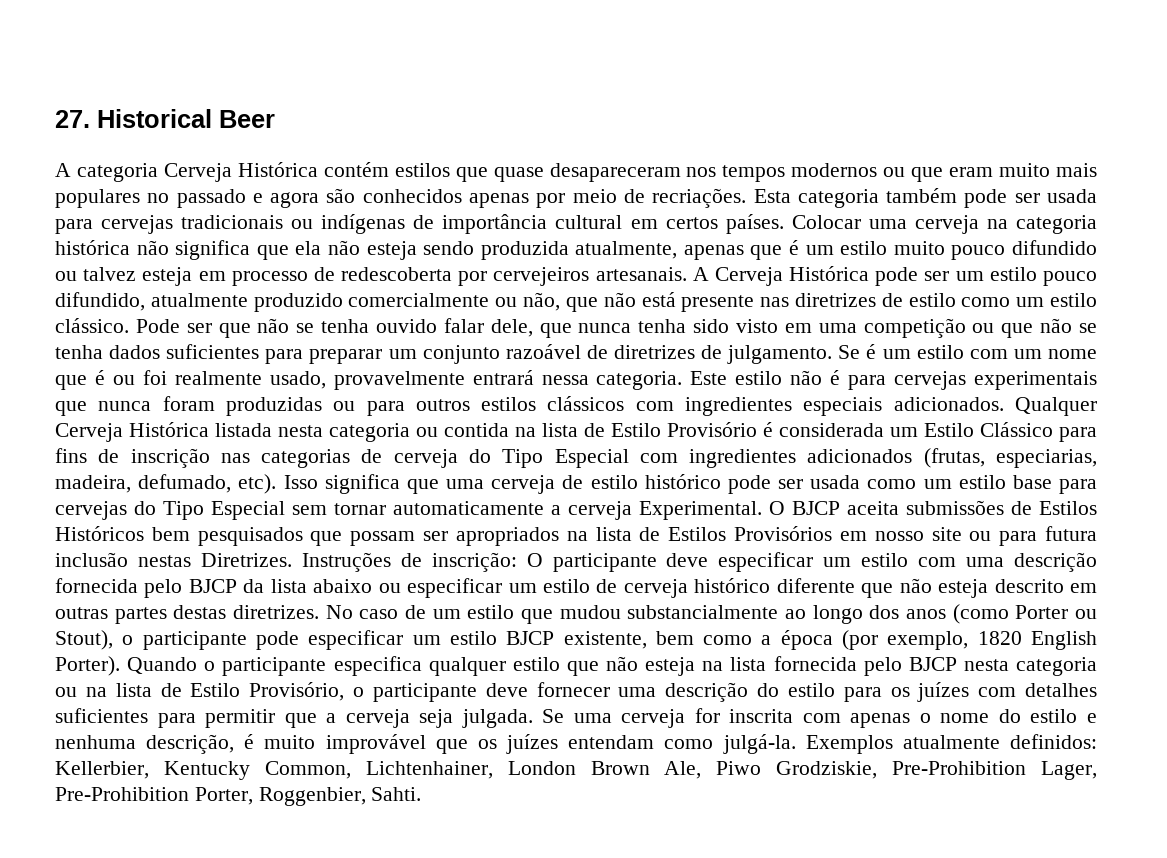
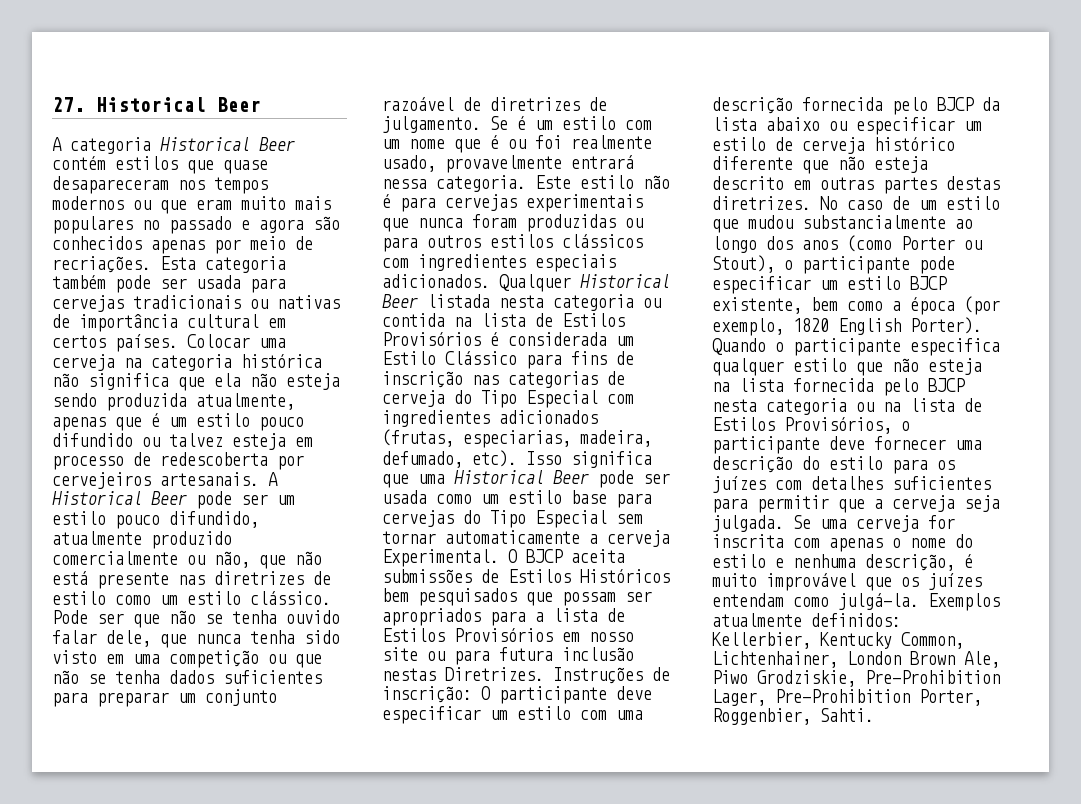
[163,162,318,182] Cerveja Histórica -> [160,137,295,151] Historical Beer
[321,214,406,234] indígenas -> [277,295,340,309] nativas
[893,241,945,255] muito -> (250, 420) none
[714,266,870,286] Cerveja Histórica -> [52,491,187,505] Historical Beer
[55,422,209,442] Cerveja Histórica -> [580,274,670,288] [382,294,418,308] Historical Beer
[611,422,757,437] Estilo Provisório -> [562,313,625,327] [382,332,481,346] Estilos Provisórios
[491,474,721,494] cerveja de estilo histórico -> [454,470,589,484] Historical Beer
[566,531,588,541] na -> [490,611,544,626] para a
[190,682,345,701] Estilo Provisório, -> [712,417,892,434] Estilos Provisórios,

